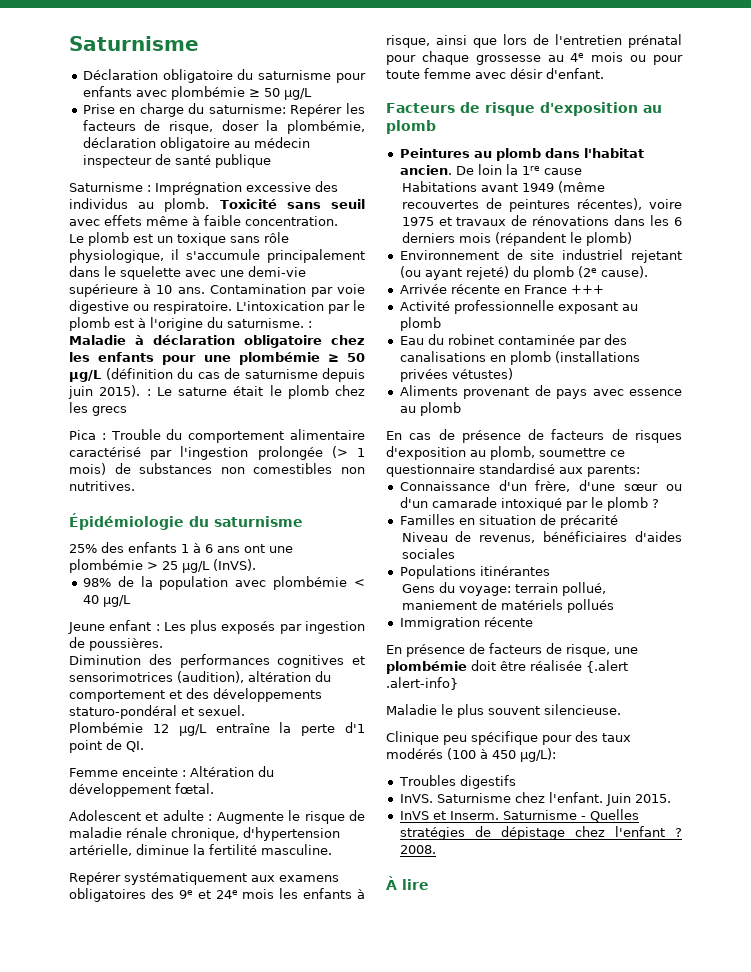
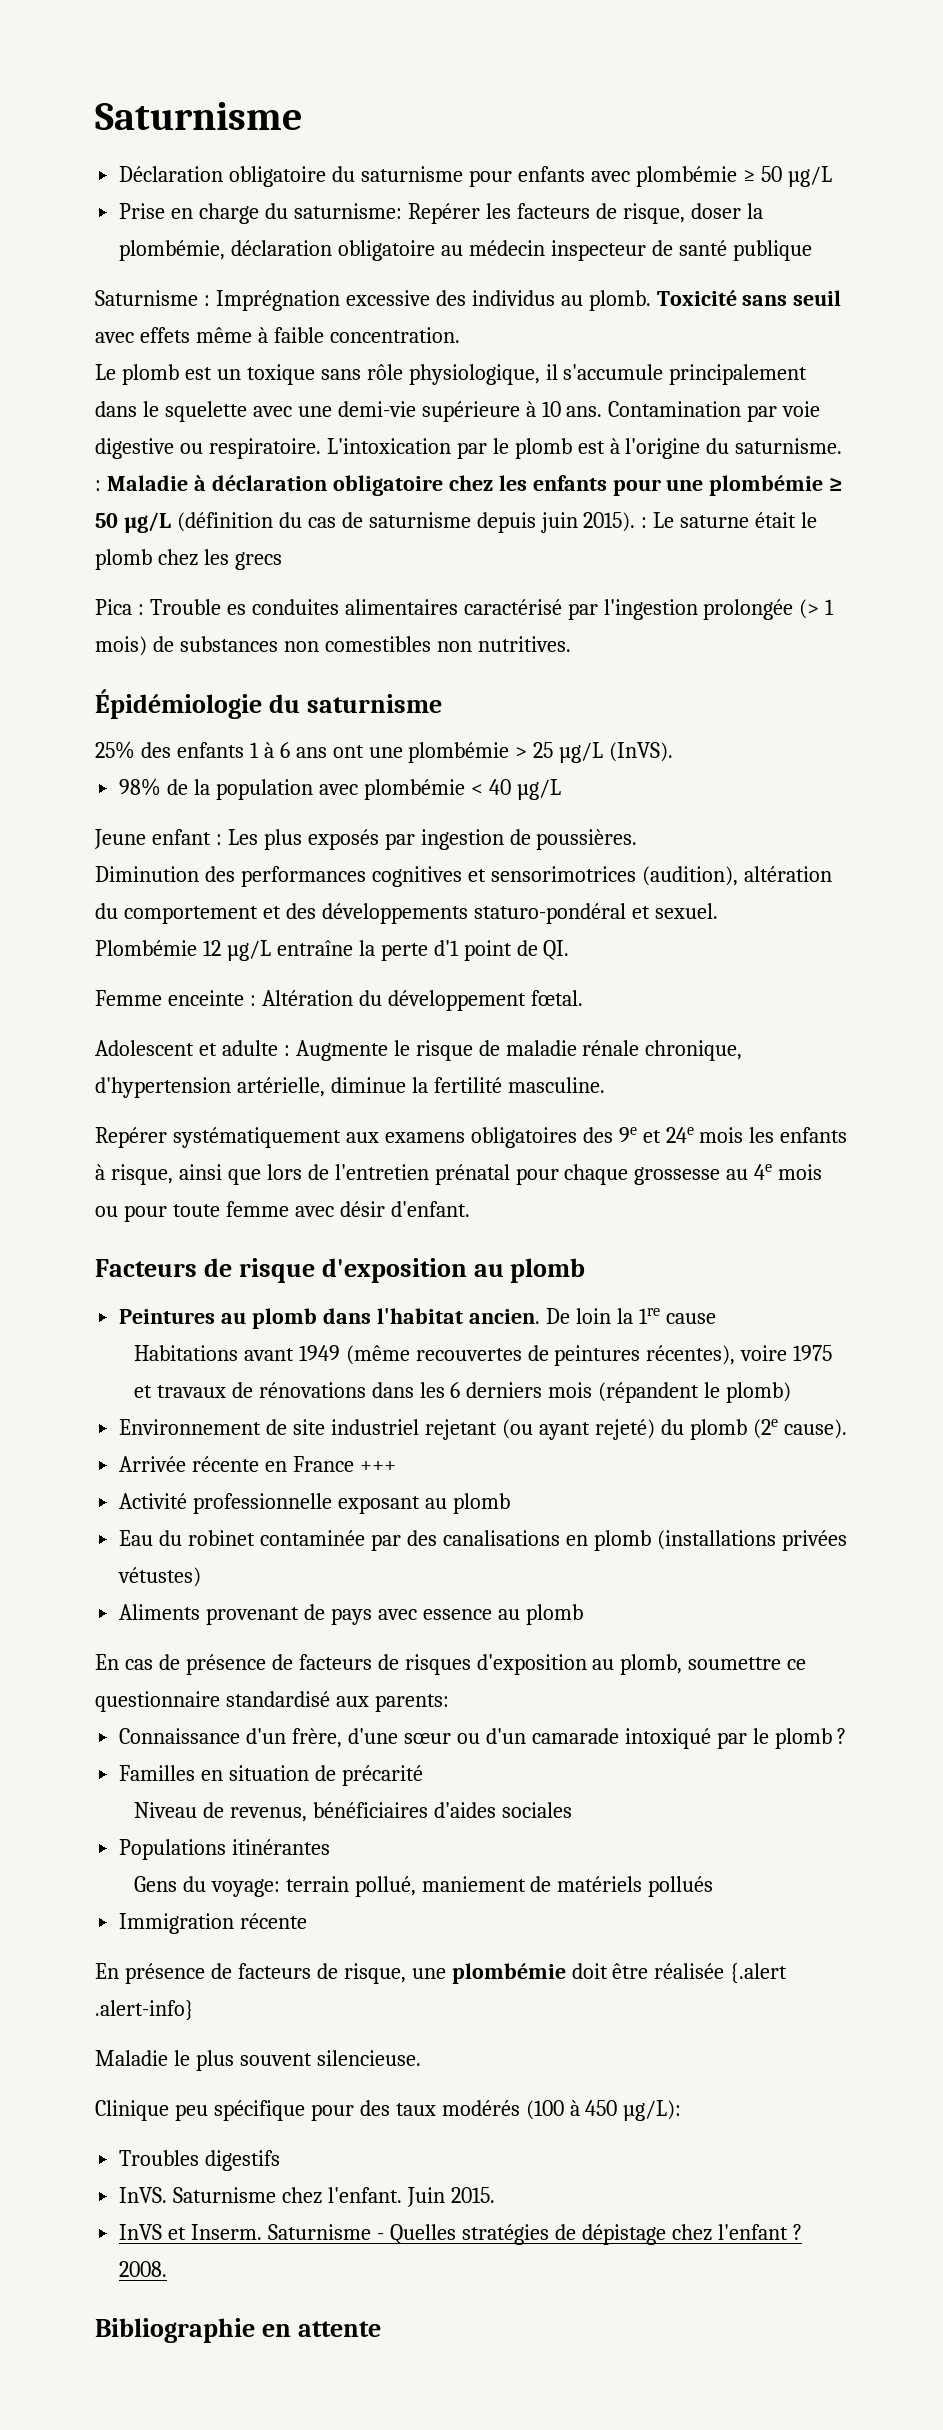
[166,429,365,443] du comportement alimentaire -> [226,599,458,615] es conduites alimentaires
[386,876,429,890] À lire -> [95,2318,381,2343] Bibliographie en attente

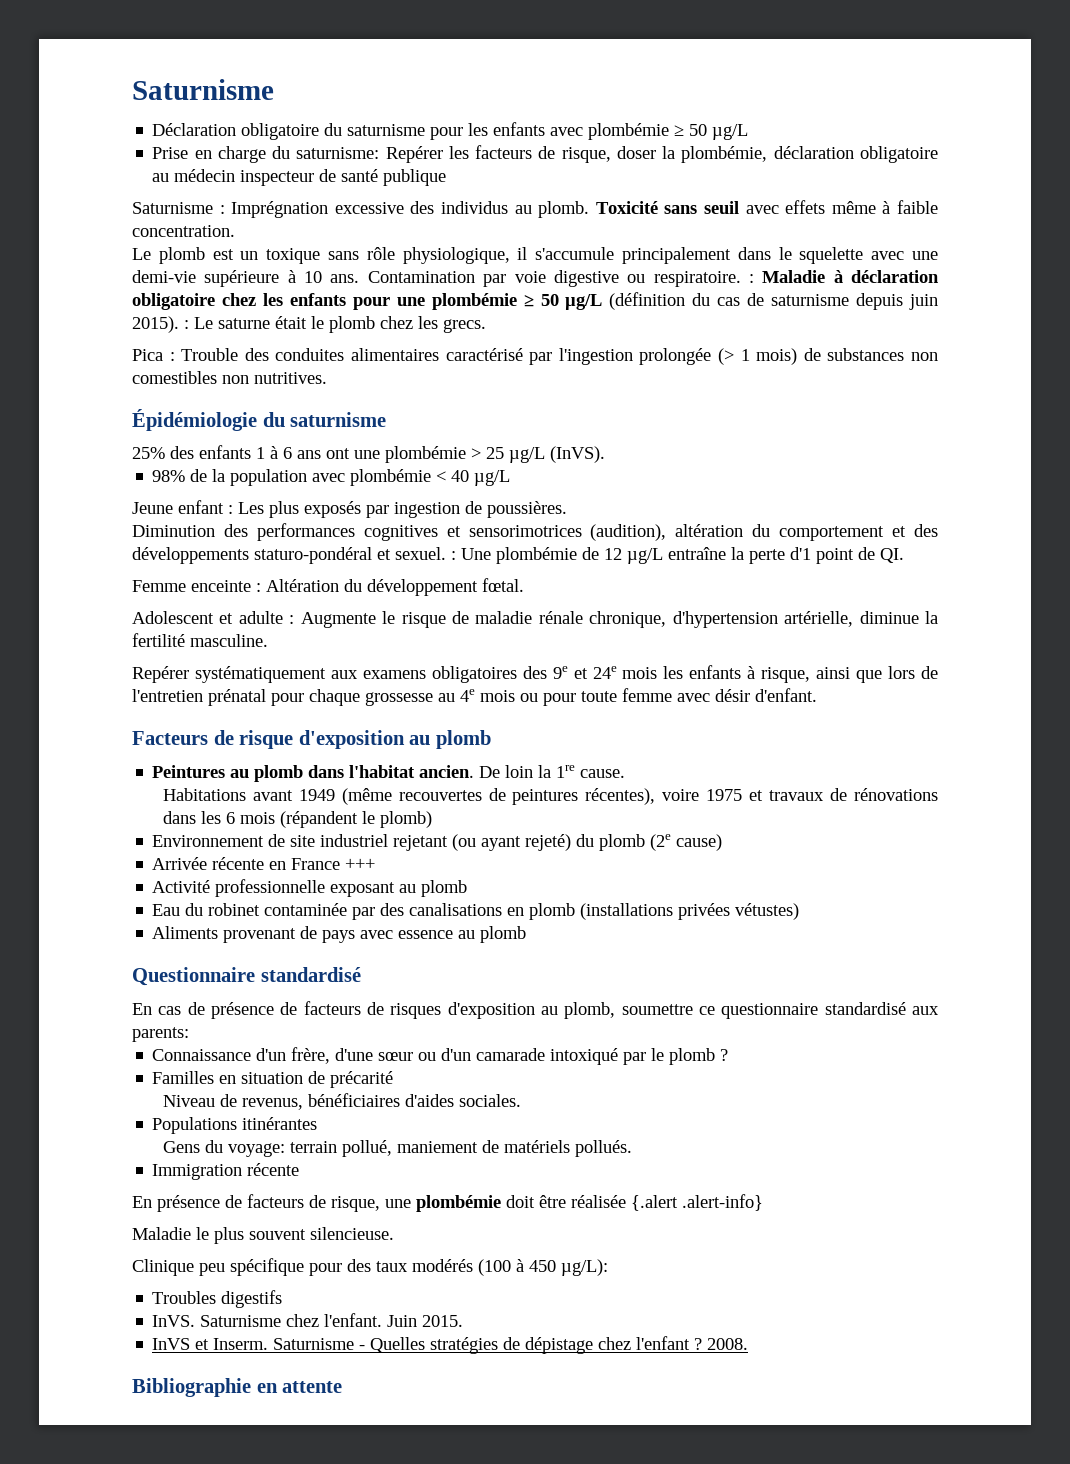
(512, 178) none -> [468,123,489,136] les
[326,438,843,459] L'intoxication par le plomb est à l'origine du saturnisme. -> (741, 279) none
[234,552,282,570] grecs -> [443,319,486,333] grecs.
[226,604,246,615] es -> [244,348,269,361] des
[95,940,197,956] // Plombémie -> [451,547,599,564] : Une plombémie de
[665,1313,716,1324] cause -> [580,769,626,778] cause.
[466,1382,543,1398] derniers -> (235, 818) none
[783,1419,847,1439] cause). -> [676,834,723,851] cause)
(583, 1614) none -> [132,967,361,986] // Questionnaire standardisé
[501,1802,572,1818] sociales -> [458,1094,521,1107] sociales.
[648,1876,714,1897] pollués -> [574,1140,632,1157] pollués.

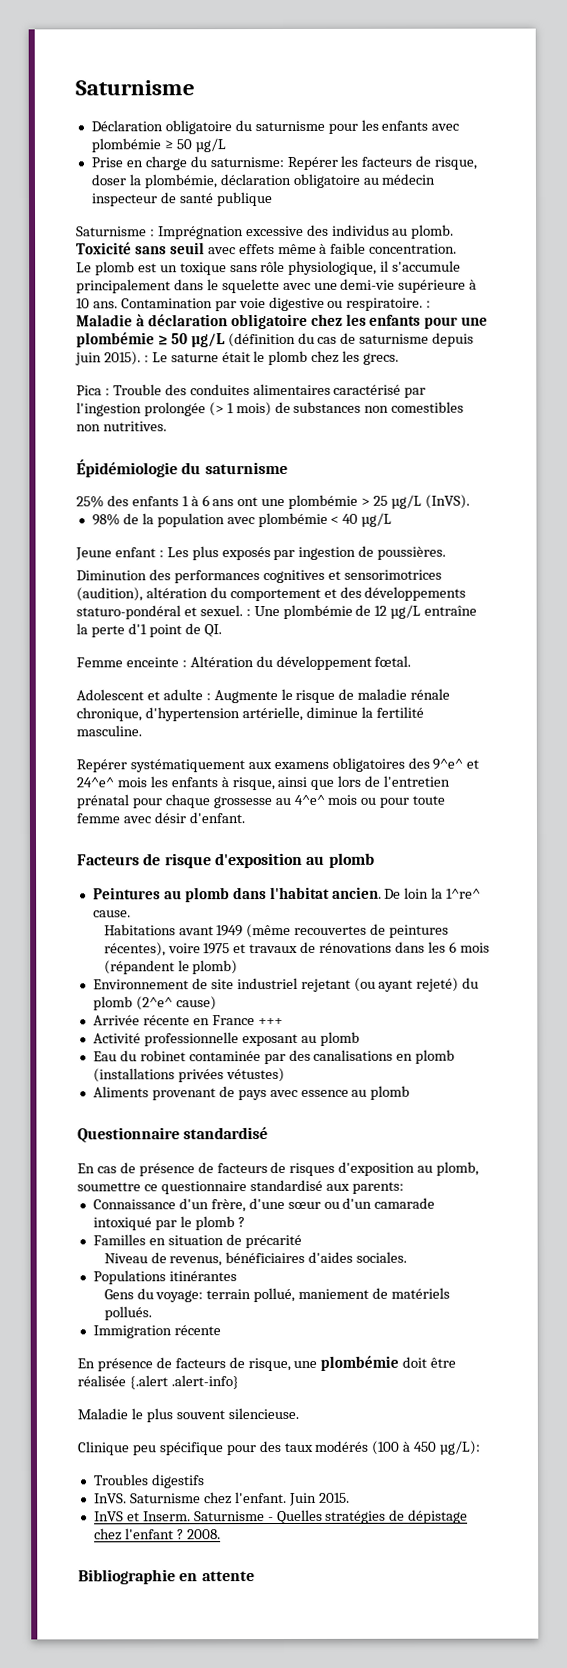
[552,666,617,679] 9e et 24e -> [432,758,480,770] [76,777,114,788] 9^e^ et 24^e^
[460,689,475,702] 4e -> [293,794,325,805] 4^e^
[556,765,576,778] 1re -> [446,888,482,899] 1^re^
[650,834,672,851] (2e -> [135,996,173,1011] (2^e^

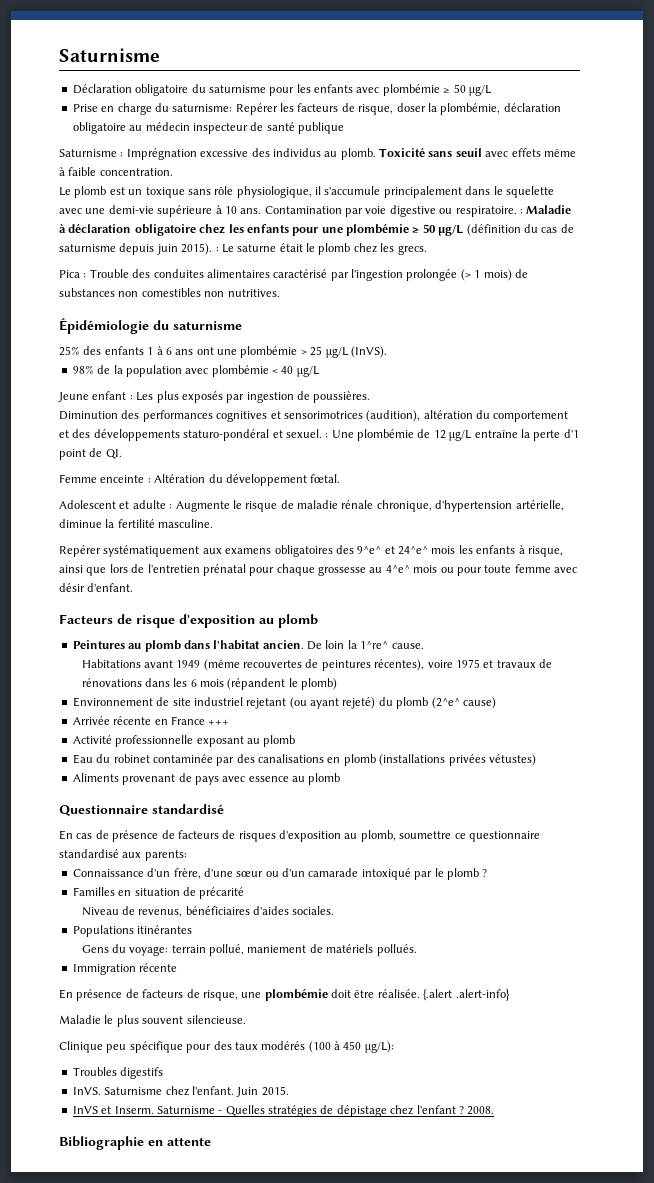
[77,1375,126,1387] réalisée -> [377,989,420,998] réalisée.

